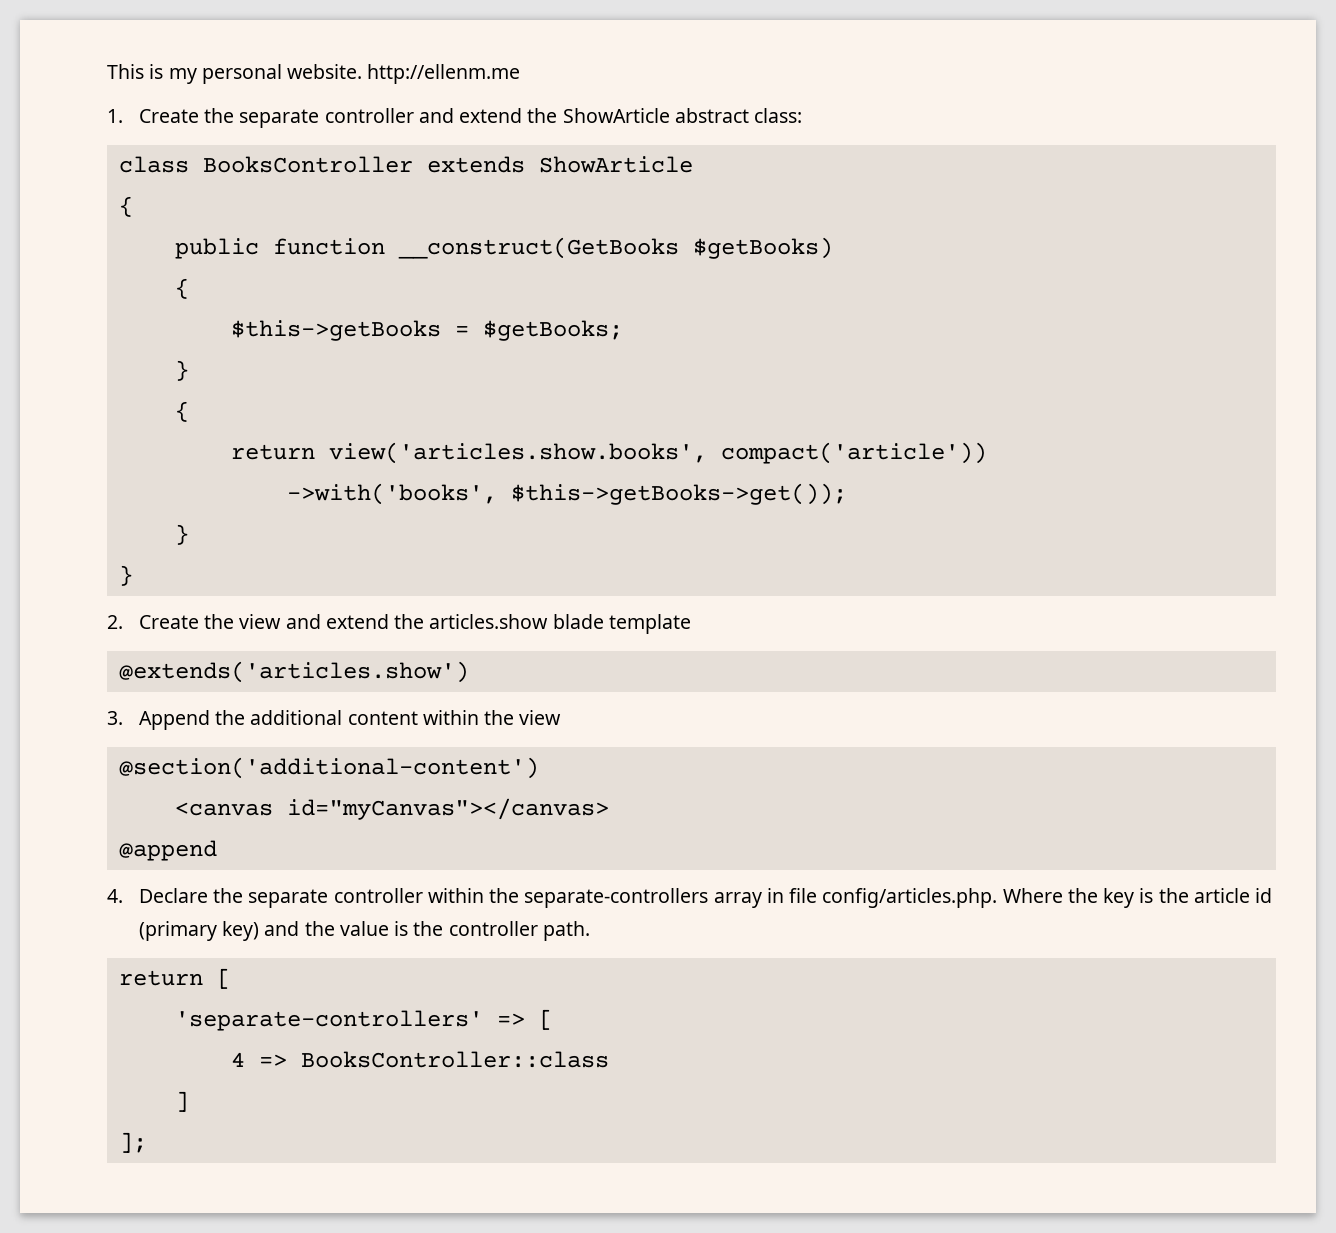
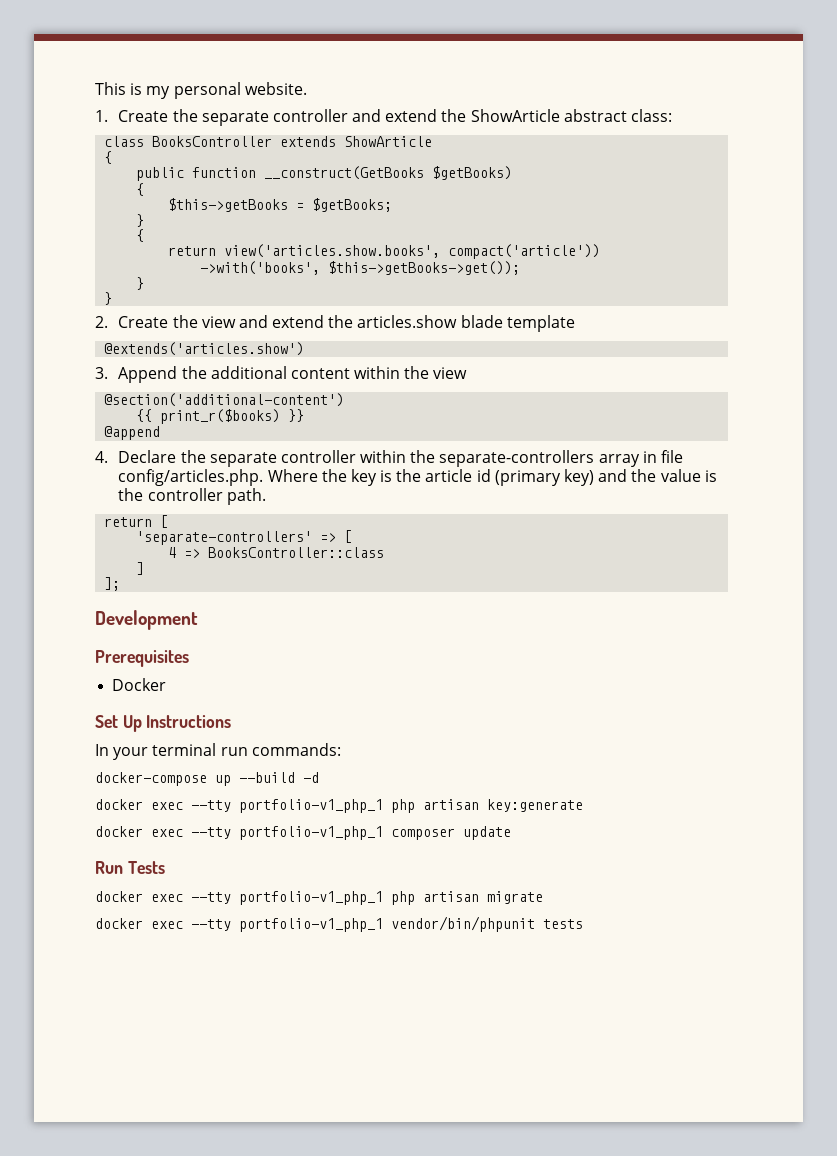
[367,64,521,84] http://ellenm.me -> (307, 88) none
[174,798,609,820] <canvas id="myCanvas"></canvas> -> [136,409,305,424] {{ print_r($books) }}
(147, 1142) none -> [95,610,198,630] [95,650,189,667] [112,678,167,691] [95,715,232,732] [95,743,341,760] [95,772,319,786] [95,799,583,813] [95,826,511,840] [95,861,165,874] [95,891,543,905] [95,916,583,932] // Development // Prerequisites // Docker // Set Up Instructions // In your terminal run commands: // docker-compose up --build -d // docker exec --tty portfolio-v1_php_1 php artisan key:generate // docker exec --tty portfolio-v1_php_1 composer update // Run Tests // docker exec --tty portfolio-v1_php_1 php artisan migrate // docker exec --tty portfolio-v1_php_1 vendor/bin/phpunit tests

